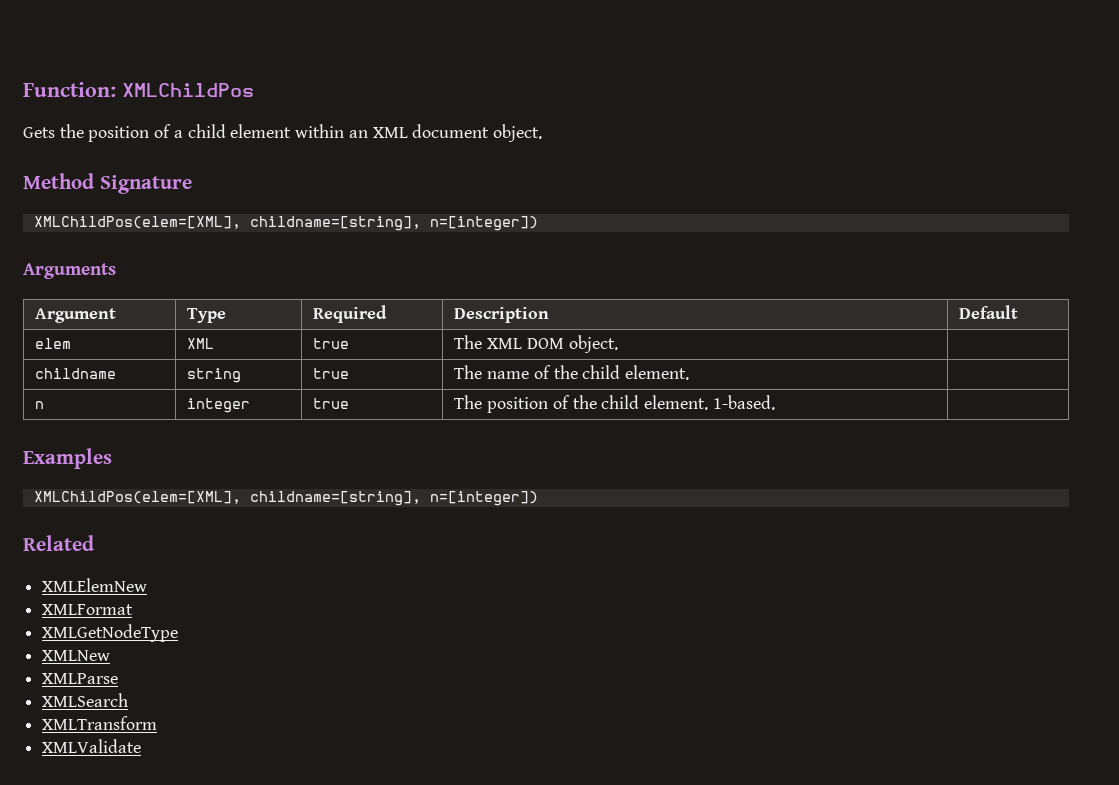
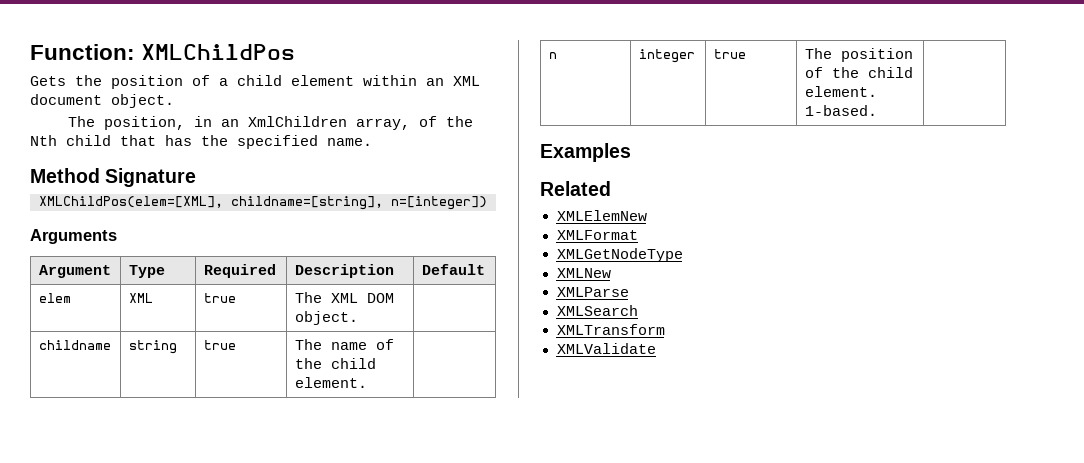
(542, 133) none -> [67,116,473,130] [30,135,372,149] // The position, in an XmlChildren array, of the Nth child that has the specified name.
[33,491,538,506] // XMLChildPos(elem=[XML], childname=[string], n=[integer]) -> (631, 152) none

